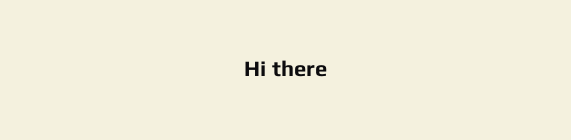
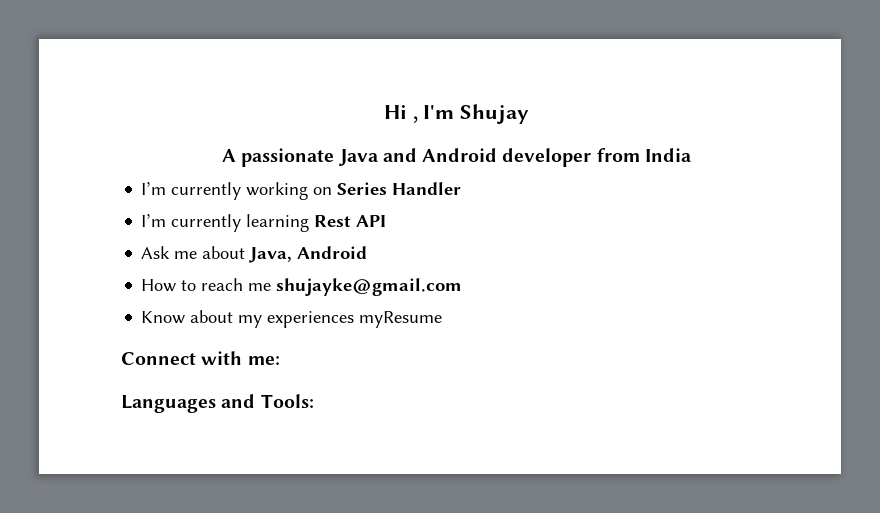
[271,60,327,77] there -> [412,104,530,124] [222,148,691,167] [141,182,462,200] [141,214,387,232] [141,246,368,263] [141,278,463,296] [141,310,443,328] [121,351,280,365] [121,394,314,413] , I'm Shujay // A passionate Java and Android developer from India // I’m currently working on Series Handler // I’m currently learning Rest API // Ask me about Java, Android // How to reach me shujayke@gmail.com // Know about my experiences myResume // Connect with me: // Languages and Tools:

